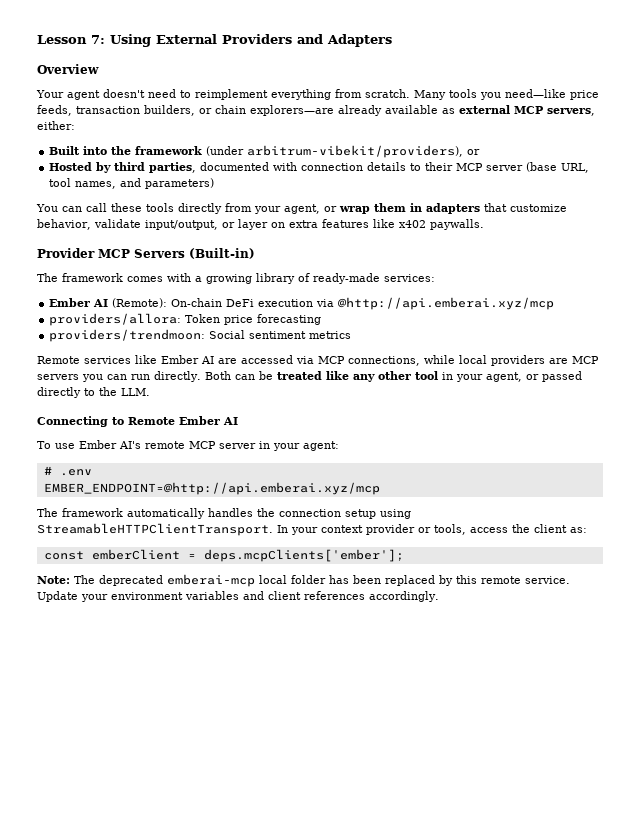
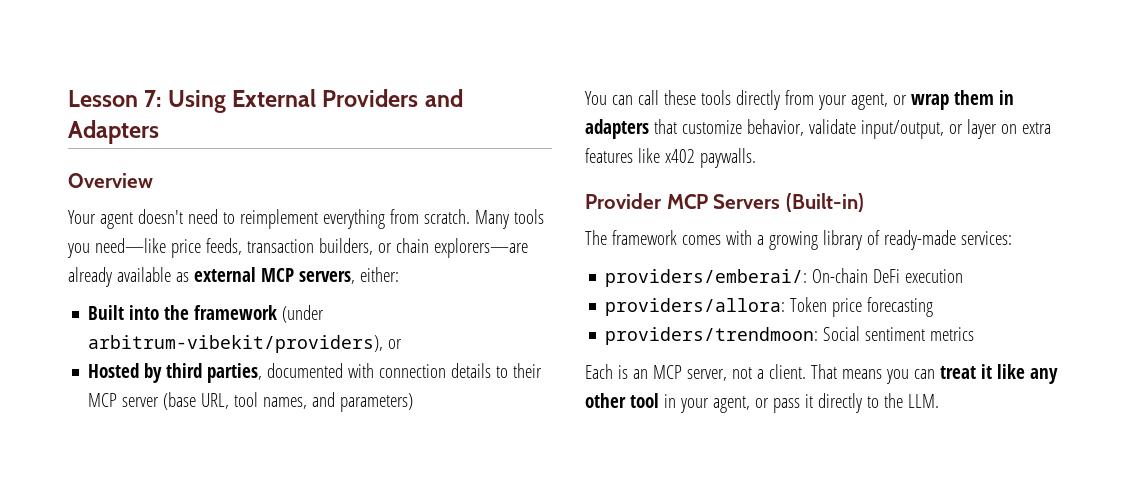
[49,298,168,308] Ember AI (Remote): -> [605,269,808,287] providers/emberai/:
[316,297,555,310] via @http://api.emberai.xyz/mcp -> (964, 276) none
[37,355,599,366] [37,371,322,382] Remote services like Ember AI are accessed via MCP connections, while local providers are MCP servers you can run directly. Both can be treated -> [585,364,992,384] Each is an MCP server, not a client. That means you can treat it
[541,371,582,382] passed -> [772,394,813,413] pass it
[37,416,238,427] [37,440,339,451] [43,466,92,476] [43,482,380,495] [37,508,411,519] [37,523,587,536] [43,549,404,562] [37,574,570,587] [37,591,439,602] // Connecting to Remote Ember AI // To use Ember AI's remote MCP server in your agent: // # .env // EMBER_ENDPOINT=@http://api.emberai.xyz/mcp // The framework automatically handles the connection setup using StreamableHTTPClientTransport. In your context provider or tools, access the client as: // const emberClient = deps.mcpClients['ember']; // Note: The deprecated emberai-mcp local folder has been replaced by this remote service. Update your environment variables and client references accordingly. -> (939, 401) none

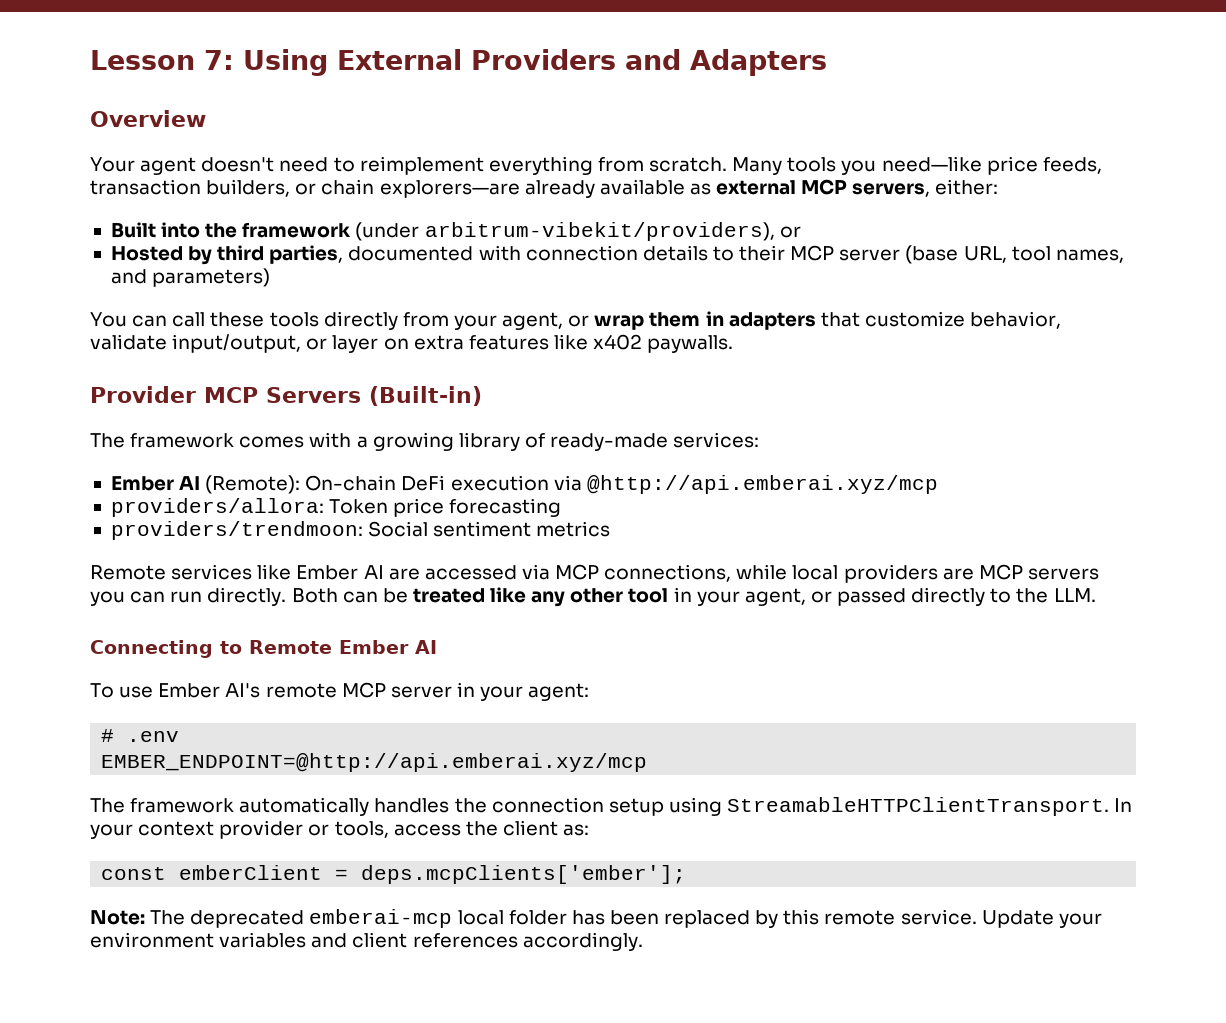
[605,269,808,287] providers/emberai/: -> [110,475,301,494] Ember AI (Remote):
(964, 276) none -> [553,475,938,494] via @http://api.emberai.xyz/mcp
[585,364,992,384] Each is an MCP server, not a client. That means you can treat it -> [90,564,1099,583] [90,587,485,606] Remote services like Ember AI are accessed via MCP connections, while local providers are MCP servers you can run directly. Both can be treated
[772,394,813,413] pass it -> [837,588,907,606] passed
(939, 401) none -> [90,640,437,658] [90,682,590,701] [101,729,180,742] [101,753,648,772] [90,797,1133,816] [90,820,590,839] [101,865,687,884] [90,909,1102,928] [90,932,643,951] // Connecting to Remote Ember AI // To use Ember AI's remote MCP server in your agent: // # .env // EMBER_ENDPOINT=@http://api.emberai.xyz/mcp // The framework automatically handles the connection setup using StreamableHTTPClientTransport. In your context provider or tools, access the client as: // const emberClient = deps.mcpClients['ember']; // Note: The deprecated emberai-mcp local folder has been replaced by this remote service. Update your environment variables and client references accordingly.

